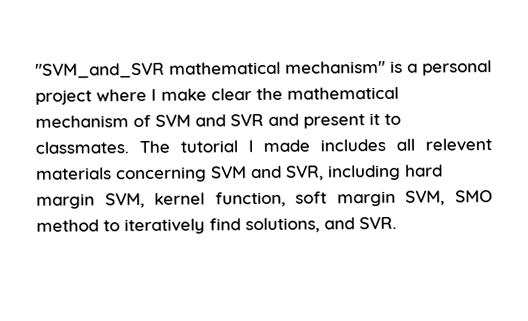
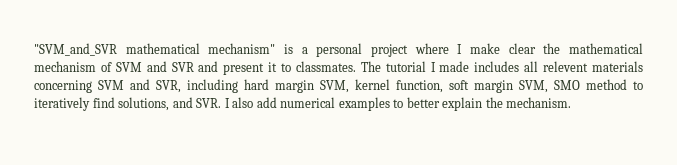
(397, 223) none -> [224,97,572,111] I also add numerical examples to better explain the mechanism.

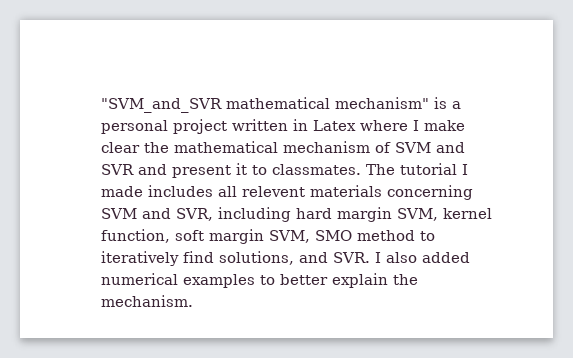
(409, 50) none -> [232,119,356,131] written in Latex
[256,97,277,108] add -> [422,252,470,263] added

